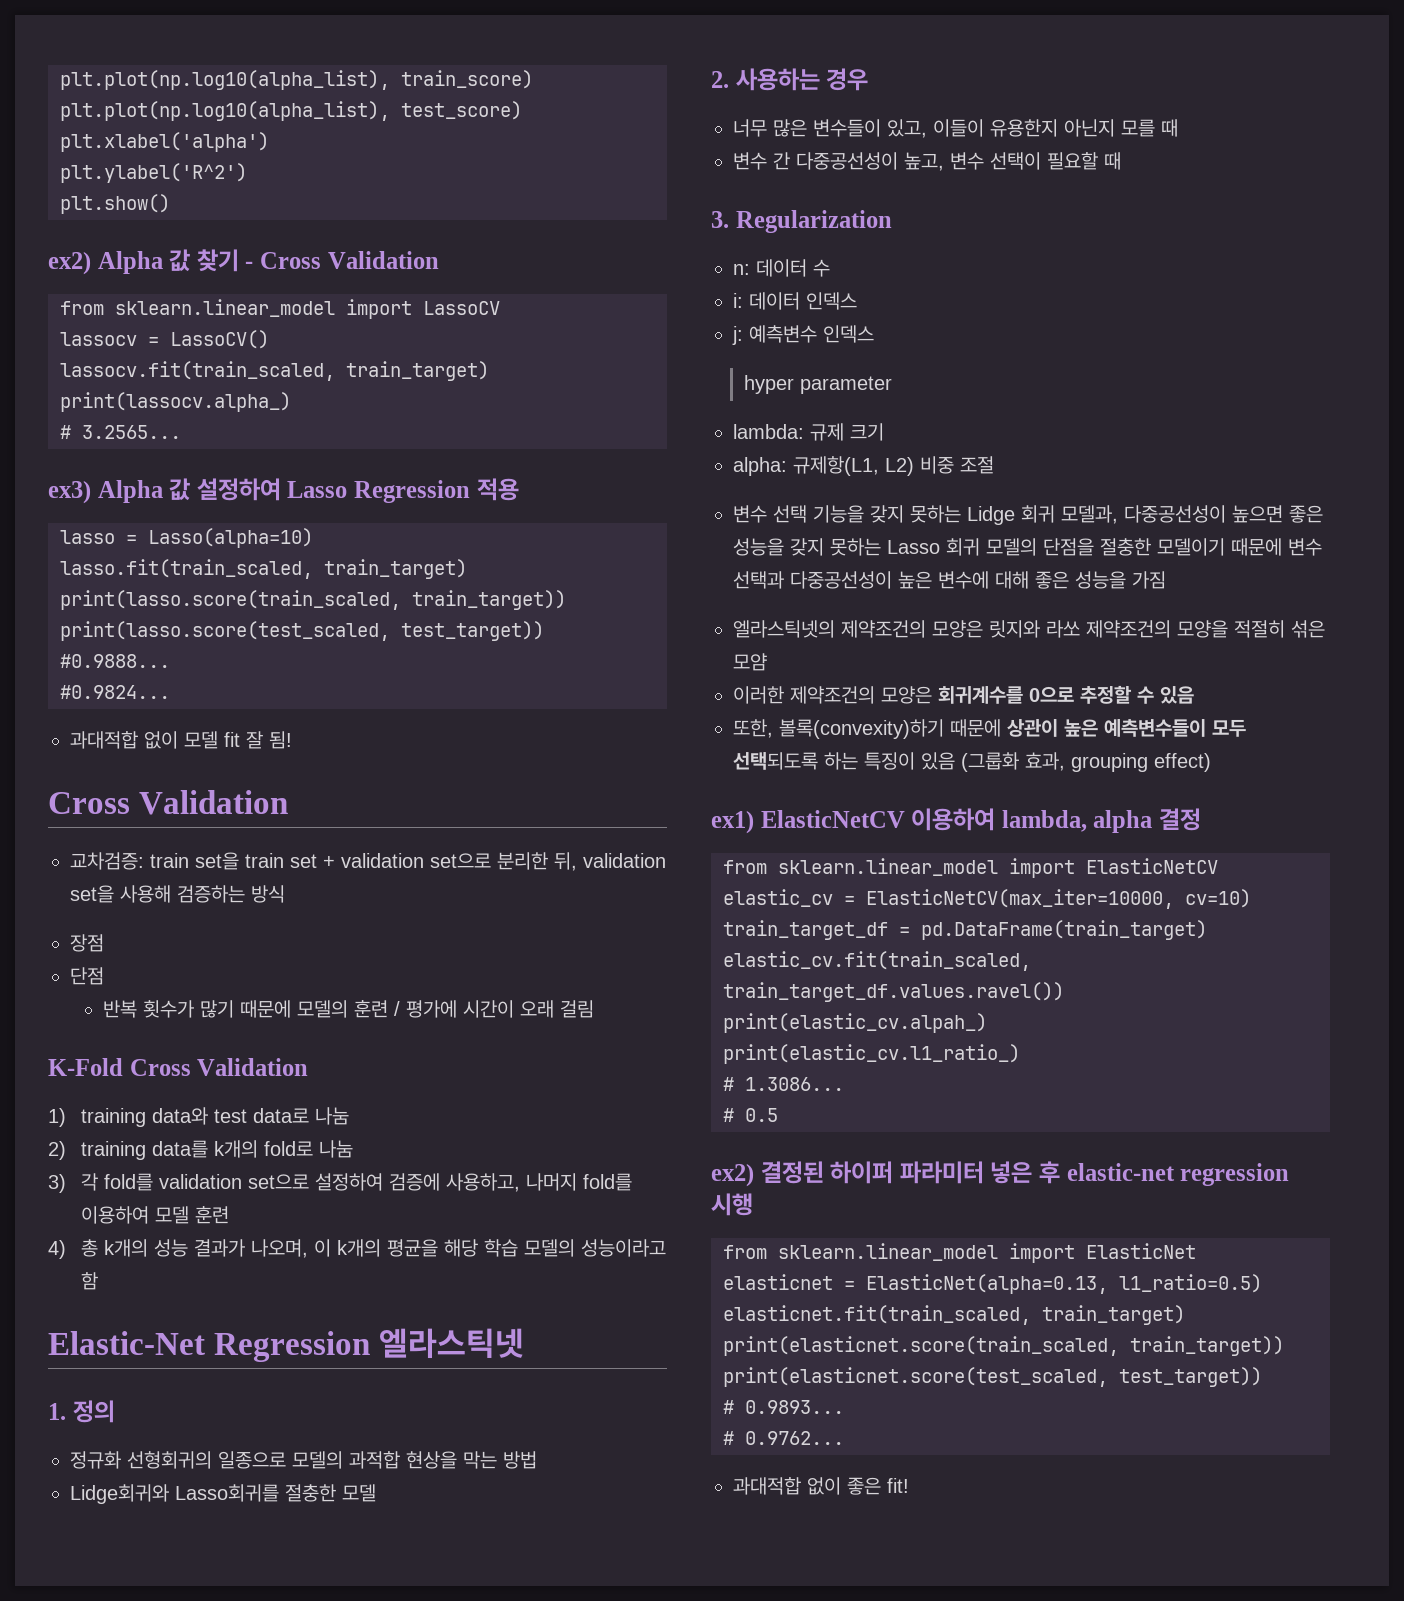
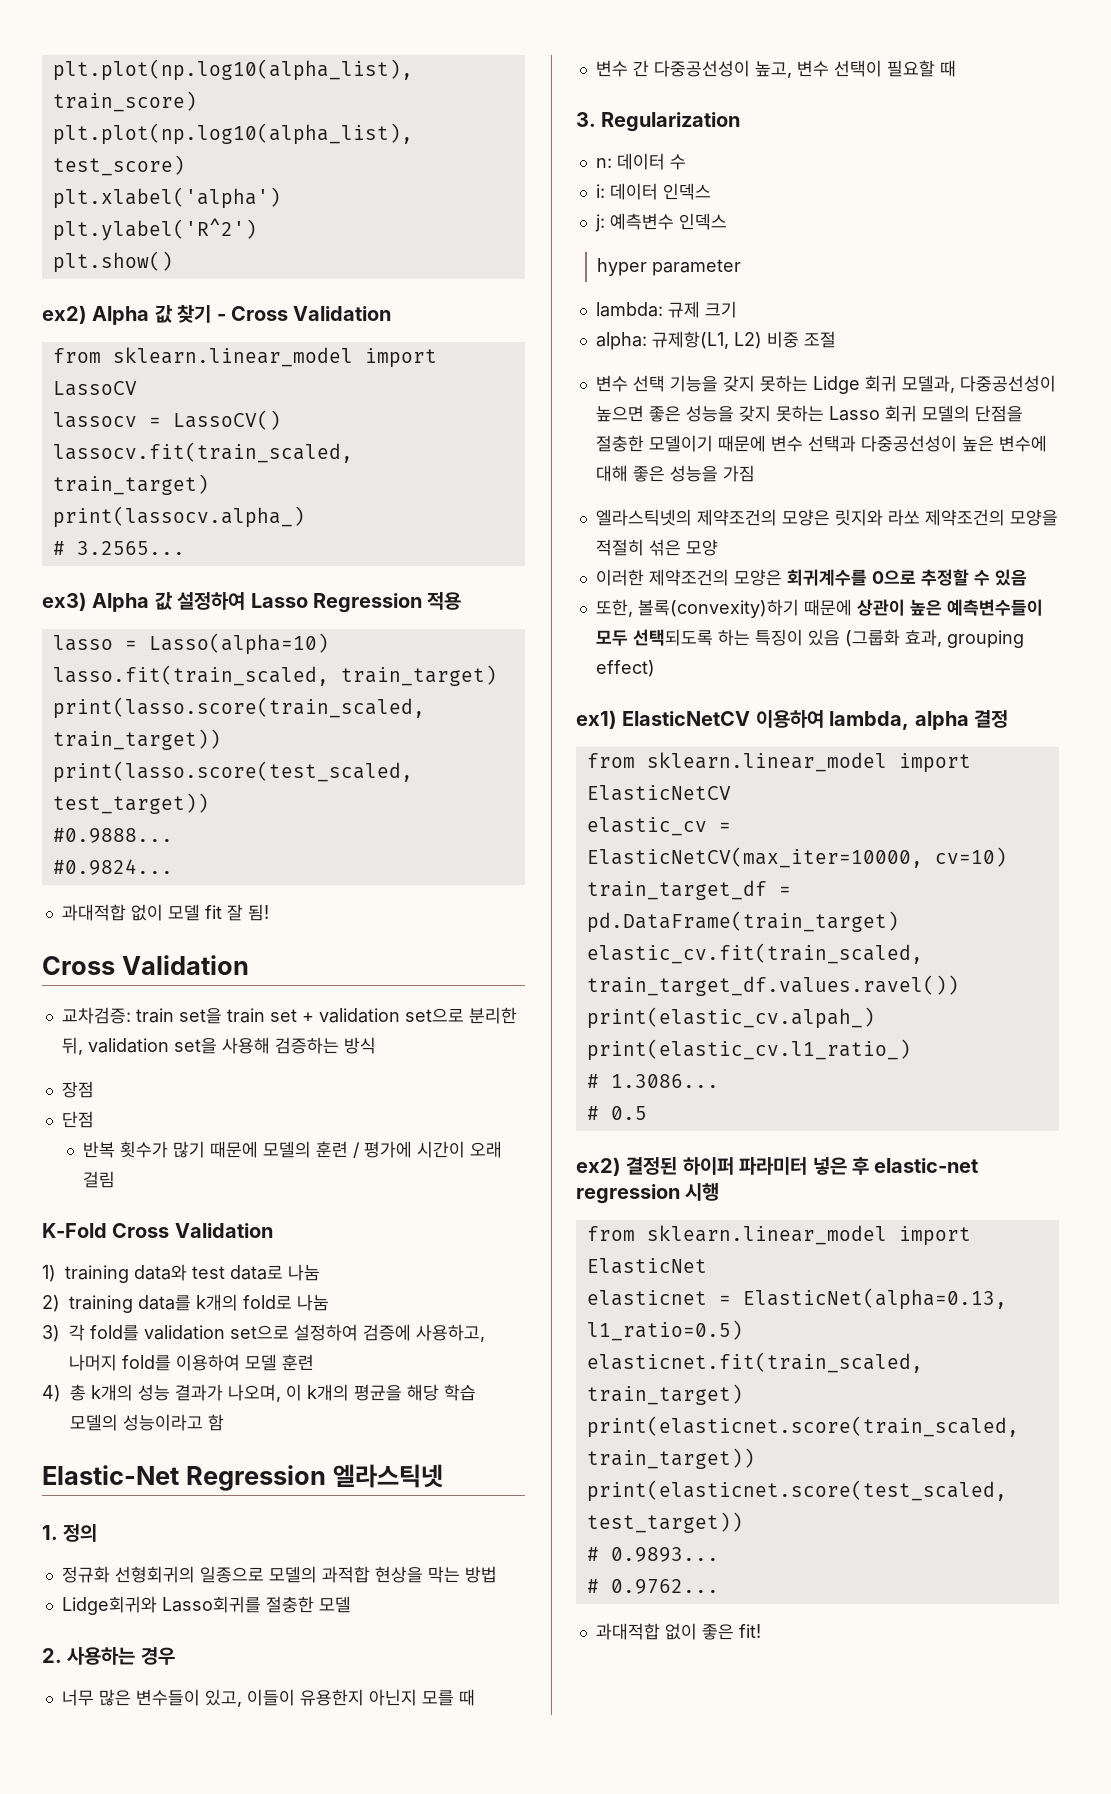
[733,653,767,671] 모얌 -> [685,539,718,556] 모양

